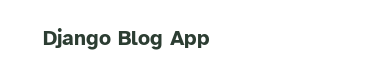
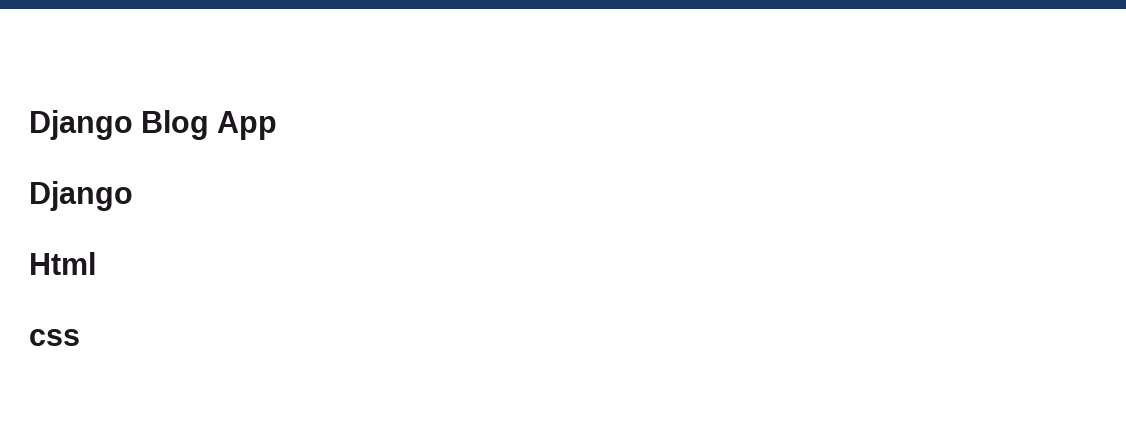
(210, 39) none -> [29,181,133,211] [29,252,96,275] [29,329,80,346] // Django // Html // css

